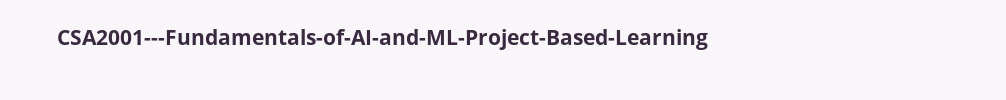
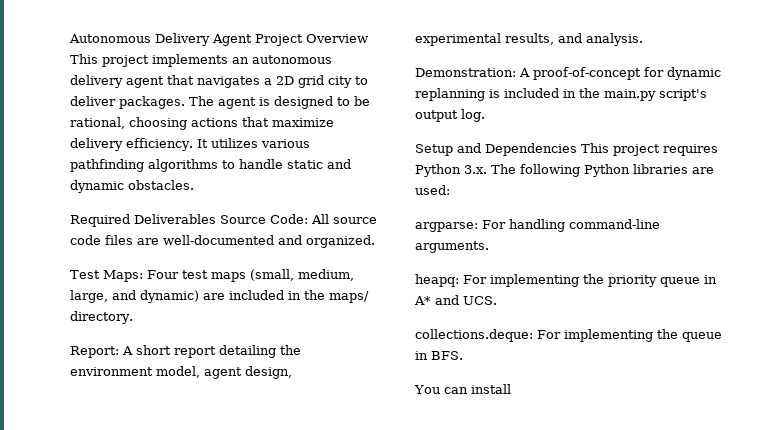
[57,29,708,50] CSA2001---Fundamentals-of-AI-and-ML-Project-Based-Learning -> [69,33,368,46] [70,54,332,67] [70,75,368,88] [70,96,370,109] [70,117,334,130] [70,138,310,151] [70,159,351,172] [70,180,194,193] [70,214,377,227] [70,235,375,248] [70,269,354,282] [70,290,369,303] [70,311,133,324] [70,345,301,358] [70,366,292,379] [415,33,643,46] [415,67,721,80] [415,88,707,101] [415,109,485,122] [415,143,718,156] [415,164,714,177] [415,185,450,195] [415,219,660,232] [415,241,489,253] [415,274,717,287] [414,295,497,305] [415,329,722,342] [415,351,463,360] [414,384,511,394] Autonomous Delivery Agent Project Overview This project implements an autonomous delivery agent that navigates a 2D grid city to deliver packages. The agent is designed to be rational, choosing actions that maximize delivery efficiency. It utilizes various pathfinding algorithms to handle static and dynamic obstacles. // Required Deliverables Source Code: All source code files are well-documented and organized. // Test Maps: Four test maps (small, medium, large, and dynamic) are included in the maps/ directory. // Report: A short report detailing the environment model, agent design, experimental results, and analysis. // Demonstration: A proof-of-concept for dynamic replanning is included in the main.py script's output log. // Setup and Dependencies This project requires Python 3.x. The following Python libraries are used: // argparse: For handling command-line arguments. // heapq: For implementing the priority queue in A* and UCS. // collections.deque: For implementing the queue in BFS. // You can install

